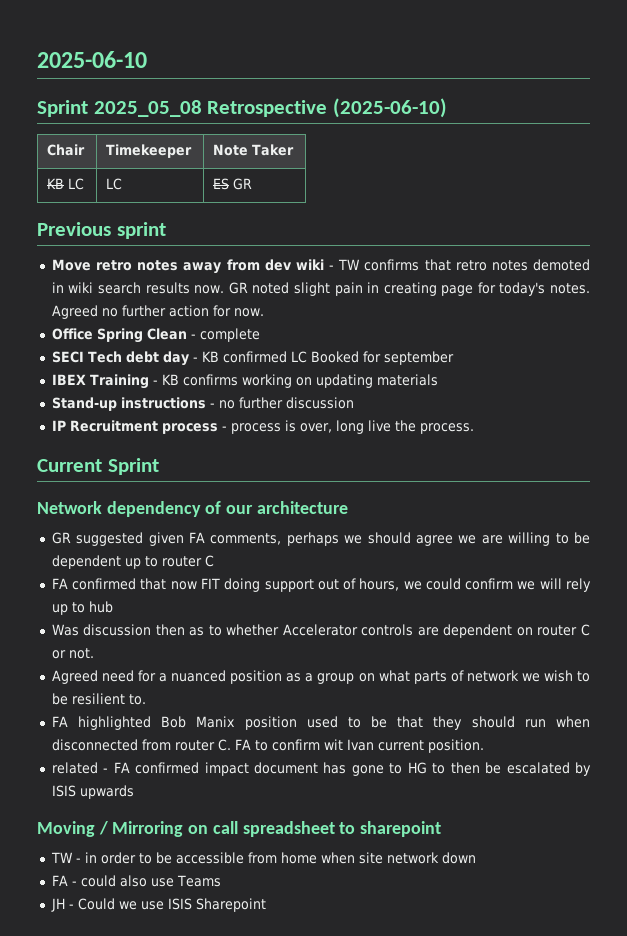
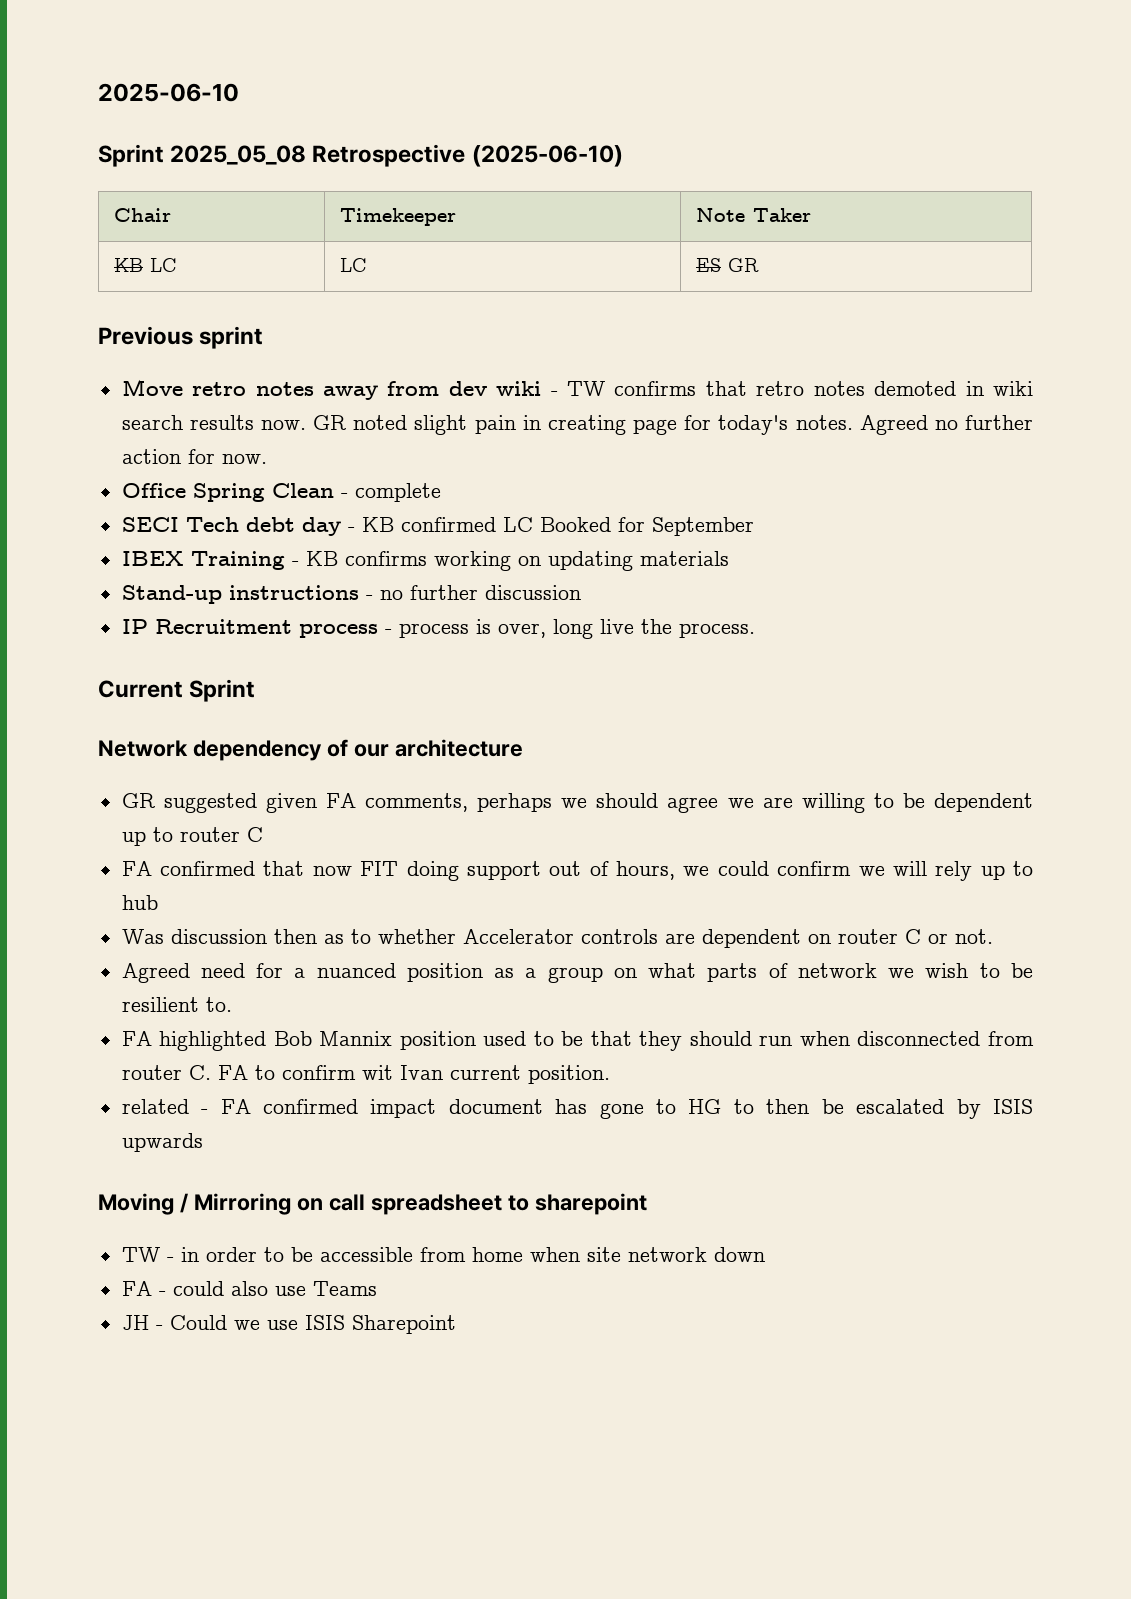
[383,351,454,365] september -> [651,517,754,536] September
[196,716,236,728] Manix -> [319,1031,393,1046] Mannix

